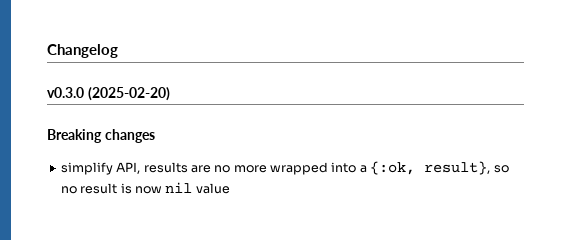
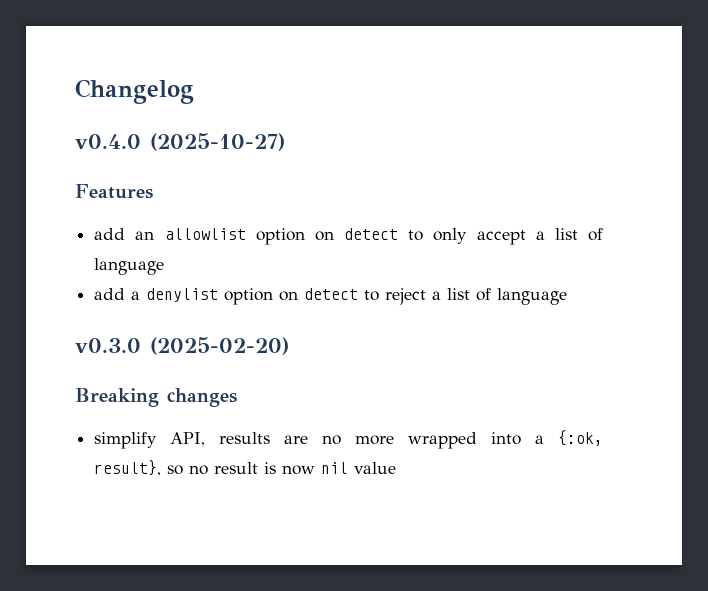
(118, 51) none -> [75,133,285,151] [75,184,153,199] [94,228,604,245] [94,258,165,275] [94,288,568,305] // v0.4.0 (2025-10-27) // Features // add an allowlist option on detect to only accept a list of language // add a denylist option on detect to reject a list of language

